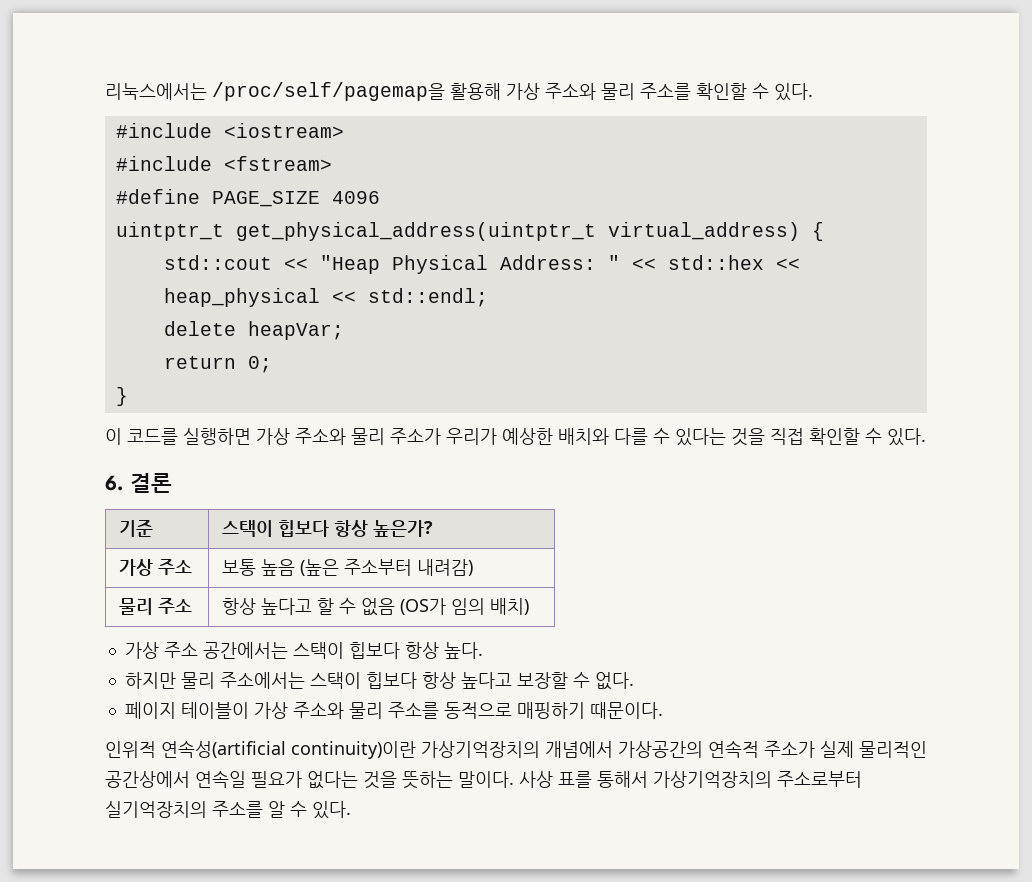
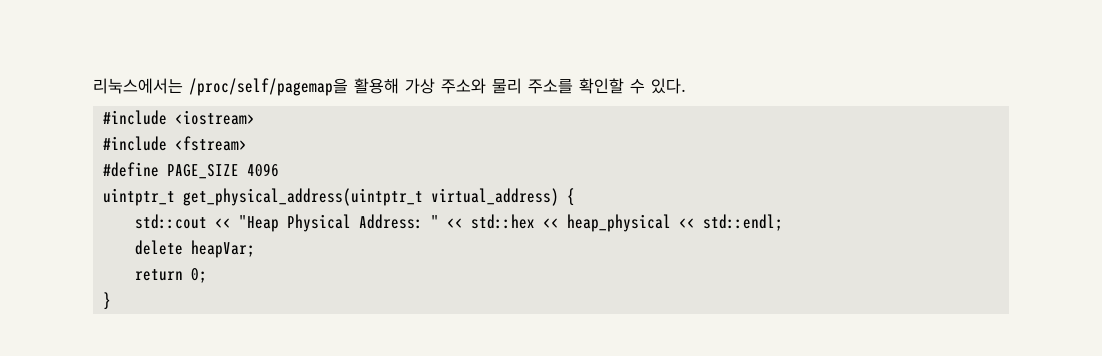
[105,428,926,446] [105,473,172,493] [119,520,154,537] [222,520,434,537] [119,559,193,576] [222,559,474,576] [119,598,193,615] [222,598,530,616] [124,642,483,659] [124,672,634,690] [124,702,663,719] [105,740,927,759] [105,770,862,789] [105,801,351,819] // 이 코드를 실행하면 가상 주소와 물리 주소가 우리가 예상한 배치와 다를 수 있다는 것을 직접 확인할 수 있다. // 6. 결론 // 기준 | 스택이 힙보다 항상 높은가? // 가상 주소 | 보통 높음 (높은 주소부터 내려감) // 물리 주소 | 항상 높다고 할 수 없음 (OS가 임의 배치) // 가상 주소 공간에서는 스택이 힙보다 항상 높다. // 하지만 물리 주소에서는 스택이 힙보다 항상 높다고 보장할 수 없다. // 페이지 테이블이 가상 주소와 물리 주소를 동적으로 매핑하기 때문이다. // 인위적 연속성(artificial continuity)이란 가상기억장치의 개념에서 가상공간의 연속적 주소가 실제 물리적인 공간상에서 연속일 필요가 없다는 것을 뜻하는 말이다. 사상 표를 통해서 가상기억장치의 주소로부터 실기억장치의 주소를 알 수 있다. -> (112, 301) none

